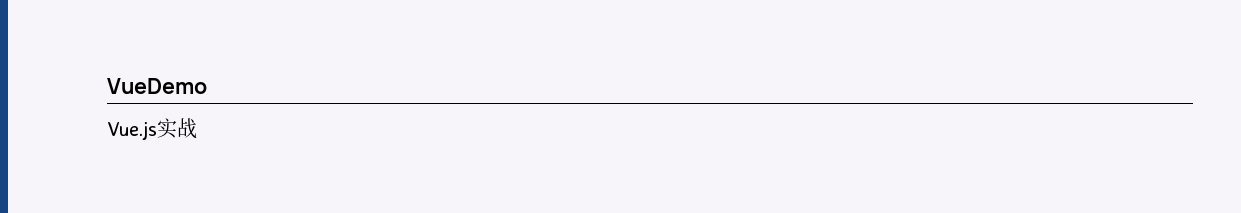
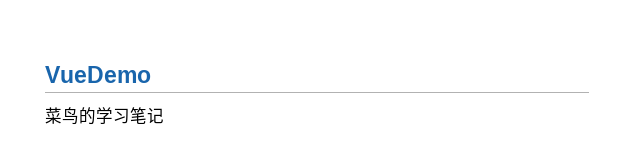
[107,118,197,140] Vue.js实战 -> [45,107,164,125] 菜鸟的学习笔记

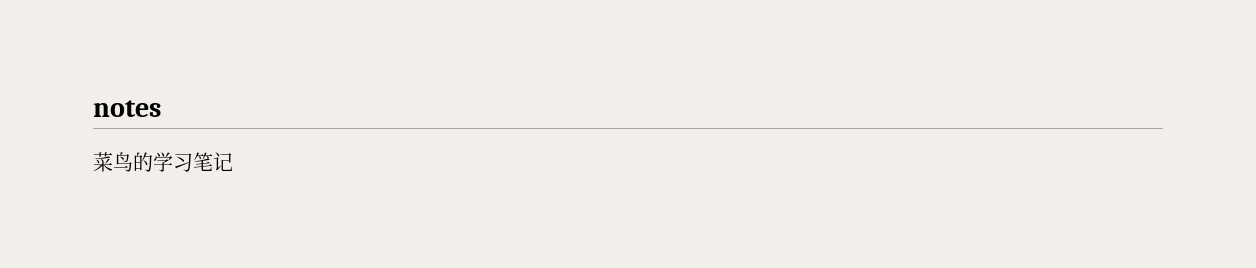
[45,66,151,83] VueDemo -> [93,100,161,117] notes

